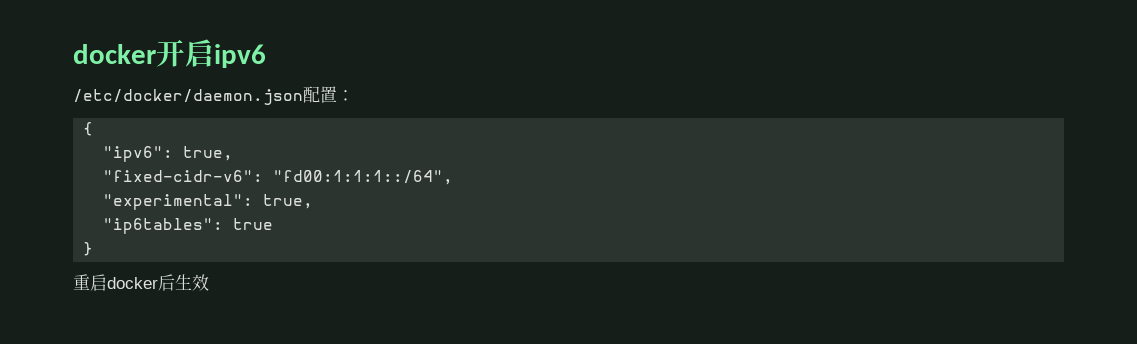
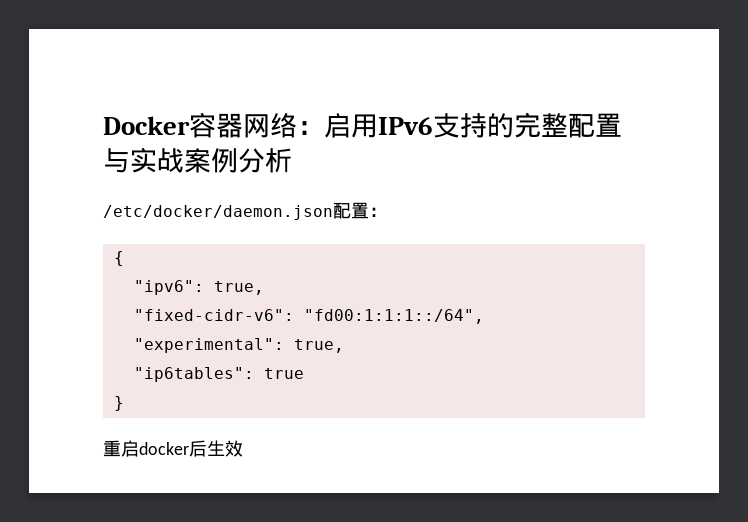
[73,39,266,68] docker开启ipv6 -> [103,112,622,138] [103,147,292,173] Docker容器网络：启用IPv6支持的完整配置与实战案例分析

